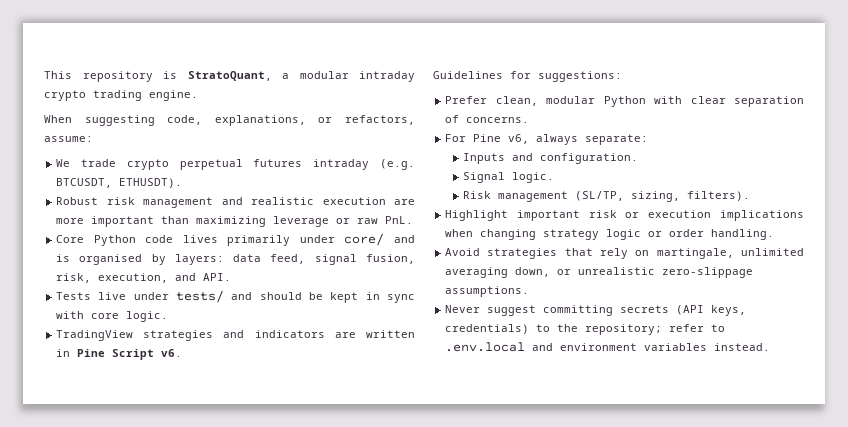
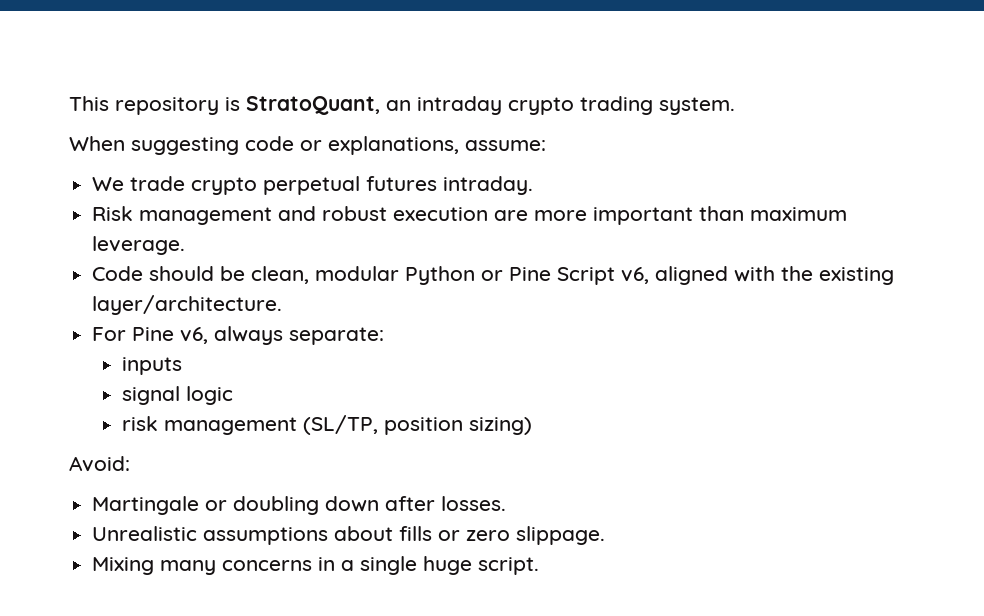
[282,71,349,79] a modular -> [386,100,411,111] an
[149,90,198,101] engine. -> [659,97,735,115] system.
[167,115,415,126] code, explanations, or refactors, -> [245,136,459,155] code or explanations,
[313,159,415,170] [56,178,183,188] [56,197,135,205] intraday (e.g. BTCUSDT, ETHUSDT). // Robust risk -> [443,176,534,195] [92,206,134,221] intraday. // Risk
[251,197,315,205] realistic -> [322,206,388,221] robust
[196,216,414,227] [56,233,415,246] [56,254,415,265] [56,273,232,283] [56,290,415,303] [56,311,169,322] [56,330,415,341] [56,349,183,360] [433,71,622,82] [445,96,804,107] [445,115,530,123] maximizing leverage or raw PnL. // Core Python code lives primarily under core/ and is organised by layers: data feed, signal fusion, risk, execution, and API. // Tests live under tests/ and should be kept in sync with core logic. // TradingView strategies and indicators are written in Pine Script v6. // Guidelines for suggestions: // Prefer clean, modular Python with clear separation of concerns. -> [750,207,848,221] [92,236,186,255] [92,266,895,285] [92,295,283,315] maximum leverage. // Code should be clean, modular Python or Pine Script v6, aligned with the existing layer/architecture.
[462,153,638,164] [462,172,554,183] [462,191,750,202] [445,210,804,221] [445,229,775,240] [445,248,804,259] [445,267,754,278] [445,286,530,297] [445,305,747,316] [445,324,726,335] [445,342,771,352] Inputs and configuration. // Signal logic. // Risk management (SL/TP, sizing, filters). // Highlight important risk or execution implications when changing strategy logic or order handling. // Avoid strategies that rely on martingale, unlimited averaging down, or unrealistic zero-slippage assumptions. // Never suggest committing secrets (API keys, credentials) to the repository; refer to .env.local and environment variables instead. -> [121,357,182,375] [121,386,233,405] [121,415,532,435] [69,456,130,472] [92,496,507,515] [92,526,606,545] [92,556,540,575] inputs // signal logic // risk management (SL/TP, position sizing) // Avoid: // Martingale or doubling down after losses. // Unrealistic assumptions about fills or zero slippage. // Mixing many concerns in a single huge script.

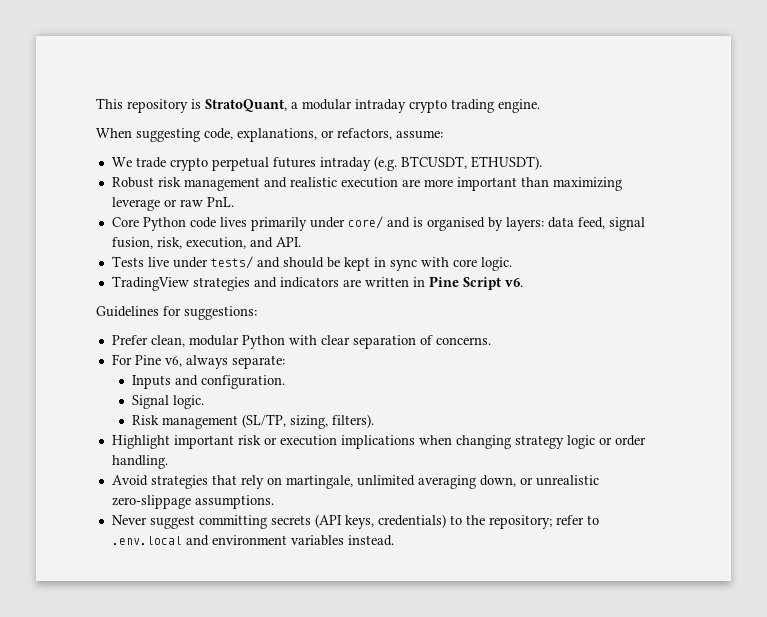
[386,100,411,111] an -> [291,99,352,110] a modular
[659,97,735,115] system. -> [498,99,540,113] engine.
[245,136,459,155] code or explanations, -> [204,128,392,142] code, explanations, or refactors,
[443,176,534,195] [92,206,134,221] intraday. // Risk -> [319,156,542,171] [111,177,181,188] intraday (e.g. BTCUSDT, ETHUSDT). // Robust risk
[322,206,388,221] robust -> [289,177,337,187] realistic
[750,207,848,221] [92,236,186,255] [92,266,895,285] [92,295,283,315] maximum leverage. // Code should be clean, modular Python or Pine Script v6, aligned with the existing layer/architecture. -> [552,177,622,191] [111,197,234,211] [111,216,645,231] [111,237,301,249] [111,256,512,271] [111,276,523,291] [96,306,257,320] [111,335,491,349] maximizing leverage or raw PnL. // Core Python code lives primarily under core/ and is organised by layers: data feed, signal fusion, risk, execution, and API. // Tests live under tests/ and should be kept in sync with core logic. // TradingView strategies and indicators are written in Pine Script v6. // Guidelines for suggestions: // Prefer clean, modular Python with clear separation of concerns.
[121,357,182,375] [121,386,233,405] [121,415,532,435] [69,456,130,472] [92,496,507,515] [92,526,606,545] [92,556,540,575] inputs // signal logic // risk management (SL/TP, position sizing) // Avoid: // Martingale or doubling down after losses. // Unrealistic assumptions about fills or zero slippage. // Mixing many concerns in a single huge script. -> [131,375,285,389] [131,395,204,409] [131,414,374,429] [111,435,646,449] [111,455,168,469] [111,475,599,489] [111,495,274,509] [111,514,599,529] [111,535,394,546] Inputs and configuration. // Signal logic. // Risk management (SL/TP, sizing, filters). // Highlight important risk or execution implications when changing strategy logic or order handling. // Avoid strategies that rely on martingale, unlimited averaging down, or unrealistic zero-slippage assumptions. // Never suggest committing secrets (API keys, credentials) to the repository; refer to .env.local and environment variables instead.

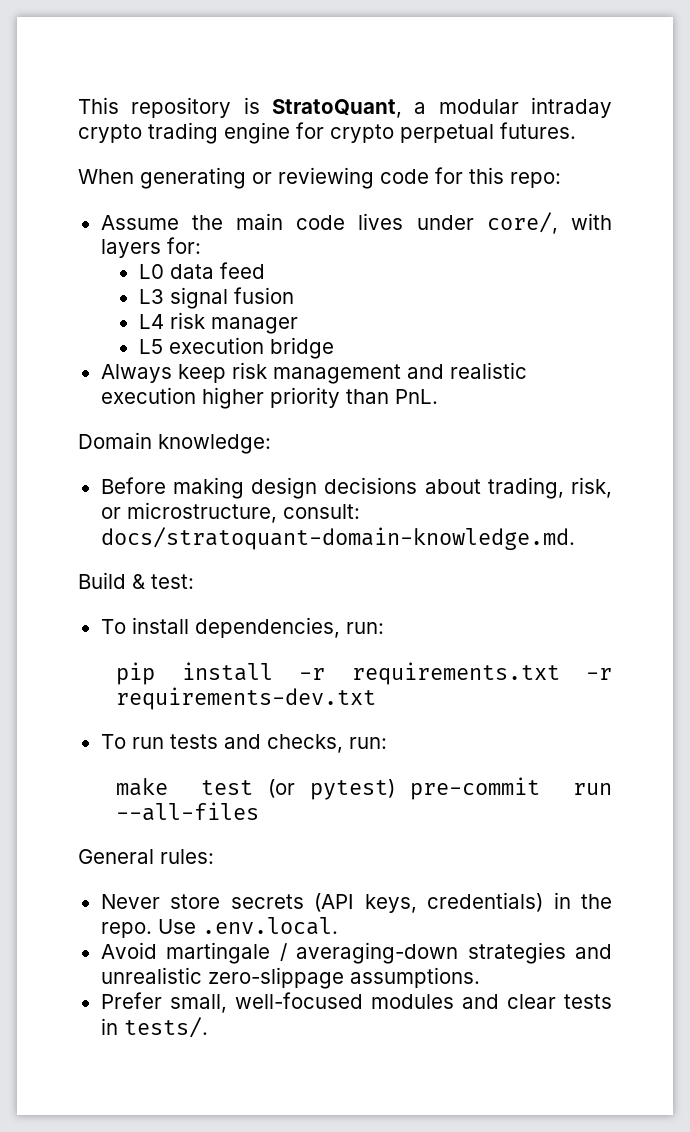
[498,99,540,113] [96,128,443,142] [111,156,542,171] [111,177,154,188] engine. // When suggesting code, explanations, or refactors, assume: // We trade crypto perpetual futures intraday (e.g. BTCUSDT, ETHUSDT). // Robust -> [224,122,576,144] [78,167,561,189] [100,212,612,234] [100,237,201,258] [138,262,265,279] [138,287,294,309] [138,312,298,334] [138,337,334,359] [100,364,226,383] engine for crypto perpetual futures. // When generating or reviewing code for this repo: // Assume the main code lives under core/, with layers for: // L0 data feed // L3 signal fusion // L4 risk manager // L5 execution bridge // Always keep
[401,177,622,191] [111,197,234,211] [111,216,645,231] [111,237,301,249] [111,256,512,271] [111,276,523,291] [96,306,257,320] [111,335,491,349] [111,354,285,369] [131,375,285,389] [131,395,204,409] [131,414,374,429] [111,435,646,449] [111,455,168,469] [111,475,599,489] [111,495,274,509] [111,514,599,529] [111,535,394,546] are more important than maximizing leverage or raw PnL. // Core Python code lives primarily under core/ and is organised by layers: data feed, signal fusion, risk, execution, and API. // Tests live under tests/ and should be kept in sync with core logic. // TradingView strategies and indicators are written in Pine Script v6. // Guidelines for suggestions: // Prefer clean, modular Python with clear separation of concerns. // For Pine v6, always separate: // Inputs and configuration. // Signal logic. // Risk management (SL/TP, sizing, filters). // Highlight important risk or execution implications when changing strategy logic or order handling. // Avoid strategies that rely on martingale, unlimited averaging down, or unrealistic zero-slippage assumptions. // Never suggest committing secrets (API keys, credentials) to the repository; refer to .env.local and environment variables instead. -> [201,387,438,409] [78,432,271,454] [100,477,612,499] [100,502,360,523] [100,527,575,550] [78,572,194,589] [100,617,384,638] [116,662,612,685] [116,687,377,710] [100,734,387,753] [116,777,612,800] [116,802,260,821] [78,849,214,864] [100,892,612,913] [100,917,338,938] [100,942,612,964] [100,967,480,989] [100,992,612,1013] [100,1017,208,1038] higher priority than PnL. // Domain knowledge: // Before making design decisions about trading, risk, or microstructure, consult: docs/stratoquant-domain-knowledge.md. // Build & test: // To install dependencies, run: // pip install -r requirements.txt -r requirements-dev.txt // To run tests and checks, run: // make test (or pytest) pre-commit run --all-files // General rules: // Never store secrets (API keys, credentials) in the repo. Use .env.local. // Avoid martingale / averaging-down strategies and unrealistic zero-slippage assumptions. // Prefer small, well-focused modules and clear tests in tests/.

